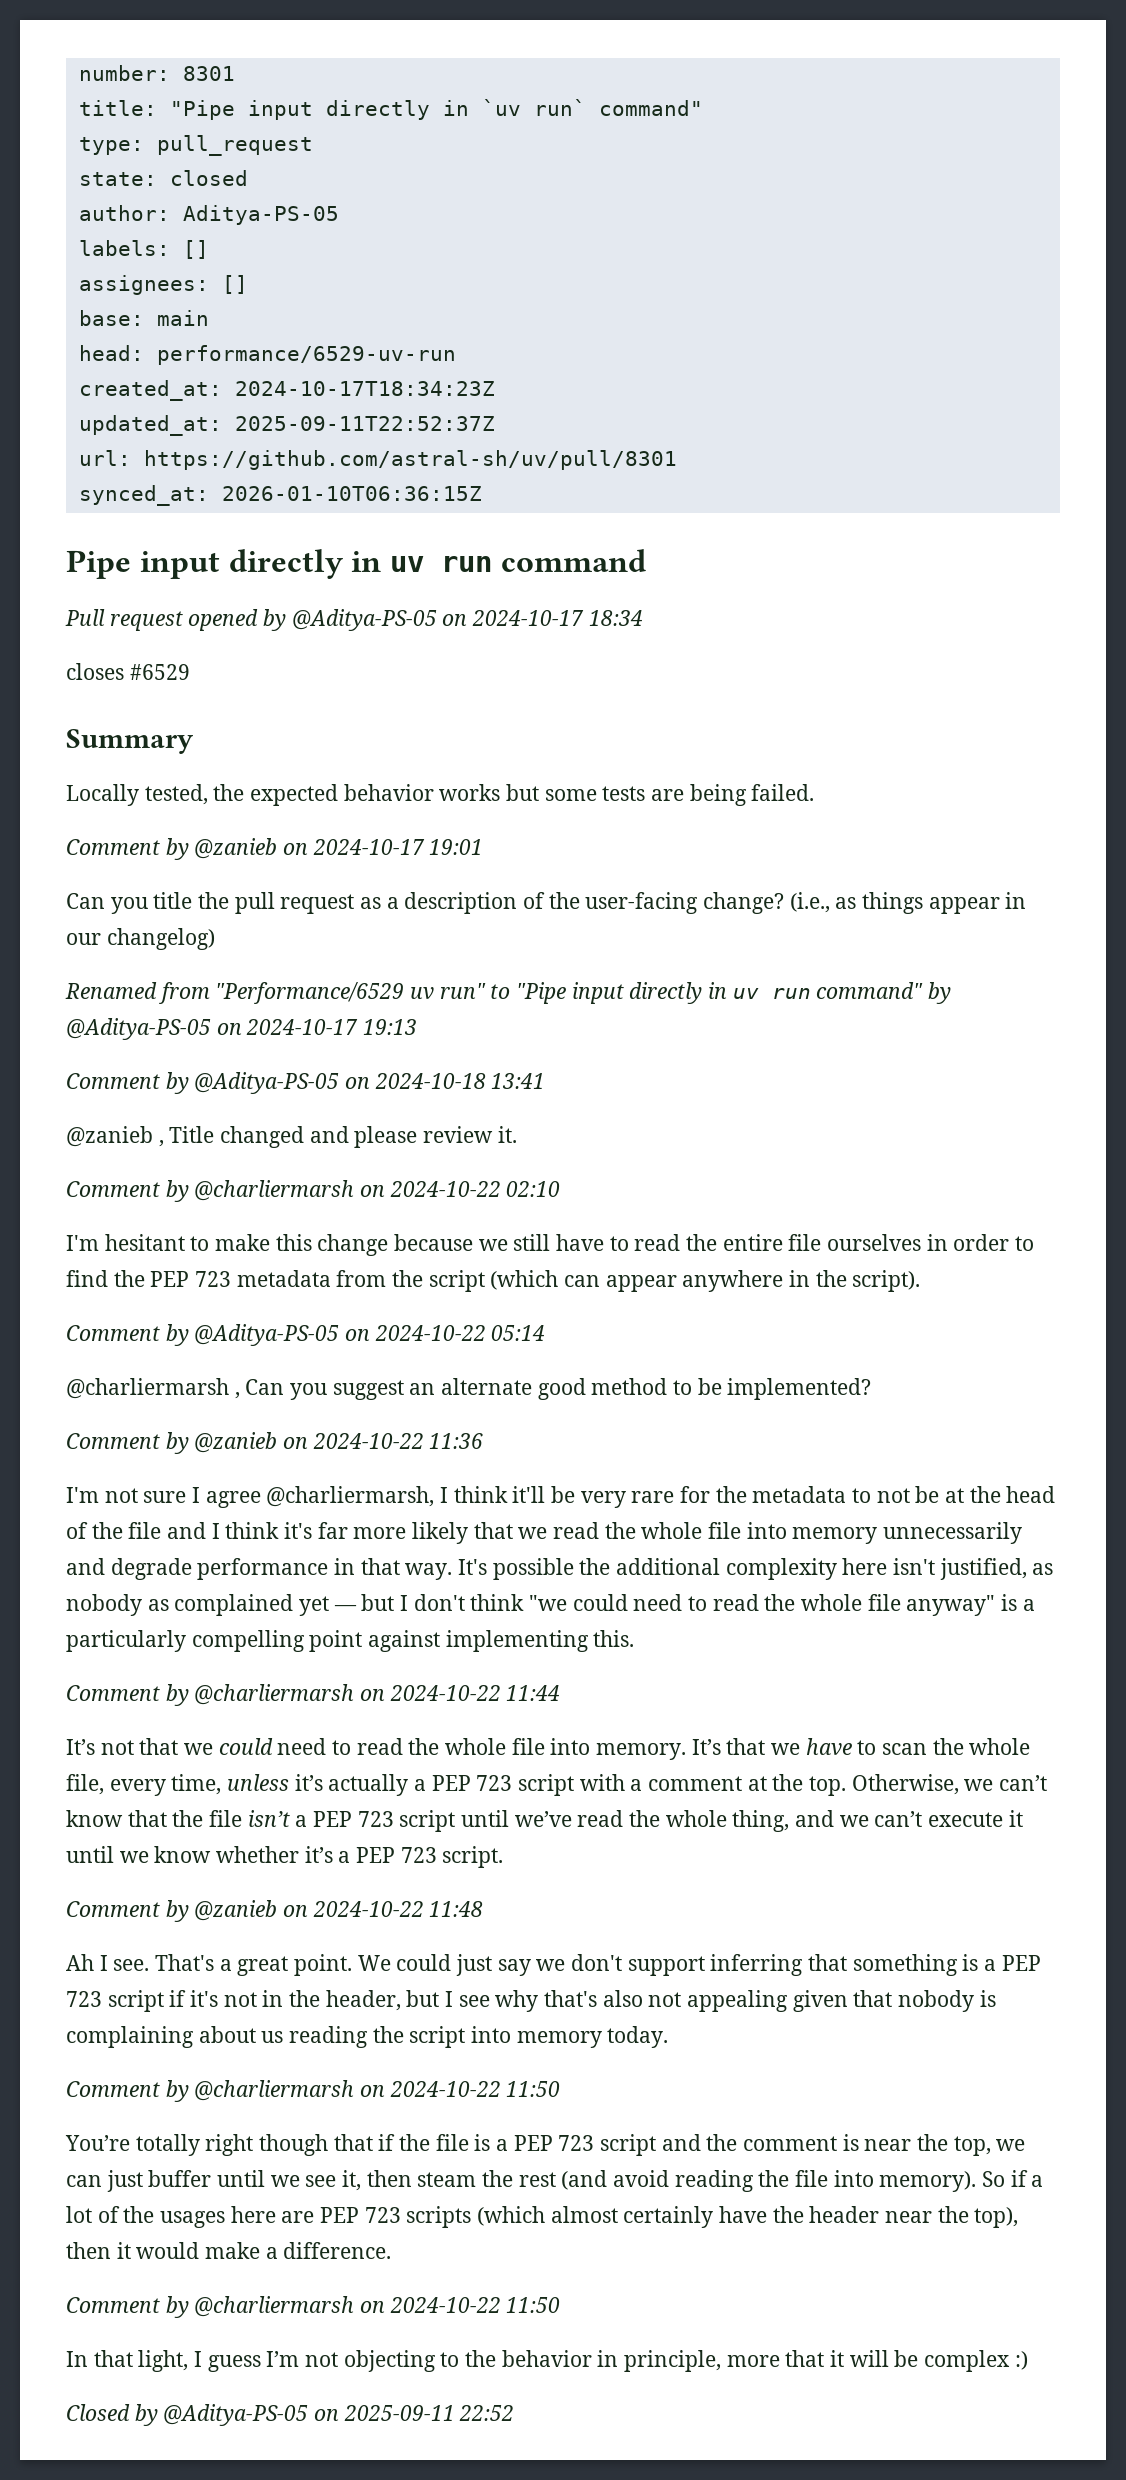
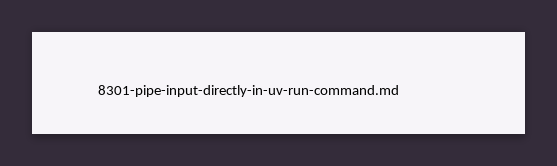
[78,65,235,81] [78,99,703,120] [78,135,313,156] [78,170,248,186] [78,205,339,225] [78,240,209,259] [78,275,248,295] [78,310,209,326] [78,345,456,365] [78,380,495,401] [78,415,495,436] [78,450,677,470] [78,485,482,506] [66,549,646,579] [65,609,643,631] [66,663,190,680] [66,729,194,754] [66,784,815,806] [66,838,484,860] [66,892,1027,914] [66,928,215,950] [65,982,952,1004] [66,1018,418,1040] [66,1072,546,1094] [66,1126,517,1148] [66,1180,561,1202] [66,1234,1035,1256] [66,1270,921,1292] [66,1324,546,1346] [66,1378,872,1400] [66,1432,484,1454] [66,1486,1056,1508] [66,1522,1023,1544] [66,1558,1054,1580] [66,1594,1035,1616] [66,1630,635,1652] [66,1684,561,1706] [66,1738,1031,1760] [66,1774,1048,1796] [66,1810,1023,1832] [66,1846,504,1868] [66,1900,484,1922] [66,1954,1041,1976] [66,1990,996,2012] [66,2026,669,2048] [66,2080,561,2102] [65,2134,1026,2156] [66,2170,1044,2192] [66,2206,1019,2228] [66,2242,392,2259] [66,2296,561,2318] [66,2350,1028,2372] [66,2404,515,2426] number: 8301 // title: "Pipe input directly in `uv run` command" // type: pull_request // state: closed // author: Aditya-PS-05 // labels: [] // assignees: [] // base: main // head: performance/6529-uv-run // created_at: 2024-10-17T18:34:23Z // updated_at: 2025-09-11T22:52:37Z // url: https://github.com/astral-sh/uv/pull/8301 // synced_at: 2026-01-10T06:36:15Z // Pipe input directly in uv run command // Pull request opened by @Aditya-PS-05 on 2024-10-17 18:34 // closes #6529 // Summary // Locally tested, the expected behavior works but some tests are being failed. // Comment by @zanieb on 2024-10-17 19:01 // Can you title the pull request as a description of the user-facing change? (i.e., as things appear in our changelog) // Renamed from "Performance/6529 uv run" to "Pipe input directly in uv run command" by @Aditya-PS-05 on 2024-10-17 19:13 // Comment by @Aditya-PS-05 on 2024-10-18 13:41 // @zanieb , Title changed and please review it. // Comment by @charliermarsh on 2024-10-22 02:10 // I'm hesitant to make this change because we still have to read the entire file ourselves in order to find the PEP 723 metadata from the script (which can appear anywhere in the script). // Comment by @Aditya-PS-05 on 2024-10-22 05:14 // @charliermarsh , Can you suggest an alternate good method to be implemented? // Comment by @zanieb on 2024-10-22 11:36 // I'm not sure I agree @charliermarsh, I think it'll be very rare for the metadata to not be at the head of the file and I think it's far more likely that we read the whole file into memory unnecessarily and degrade performance in that way. It's possible the additional complexity here isn't justified, as nobody as complained yet — but I don't think "we could need to read the whole file anyway" is a particularly compelling point against implementing this. // Comment by @charliermarsh on 2024-10-22 11:44 // It’s not that we could need to read the whole file into memory. It’s that we have to scan the whole file, every time, unless it’s actually a PEP 723 script with a comment at the top. Otherwise, we can’t know that the file isn’t a PEP 723 script until we’ve read the whole thing, and we can’t execute it until we know whether it’s a PEP 723 script. // Comment by @zanieb on 2024-10-22 11:48 // Ah I see. That's a great point. We could just say we don't support inferring that something is a PEP 723 script if it's not in the header, but I see why that's also not appealing given that nobody is complaining about us reading the script into memory today. // Comment by @charliermarsh on 2024-10-22 11:50 // You’re totally right though that if the file is a PEP 723 script and the comment is near the top, we can just buffer until we see it, then steam the rest (and avoid reading the file into memory). So if a lot of the usages here are PEP 723 scripts (which almost certainly have the header near the top), then it would make a difference. // Comment by @charliermarsh on 2024-10-22 11:50 // In that light, I guess I’m not objecting to the behavior in principle, more that it will be complex :) // Closed by @Aditya-PS-05 on 2025-09-11 22:52 -> [98,85,399,97] 8301-pipe-input-directly-in-uv-run-command.md

